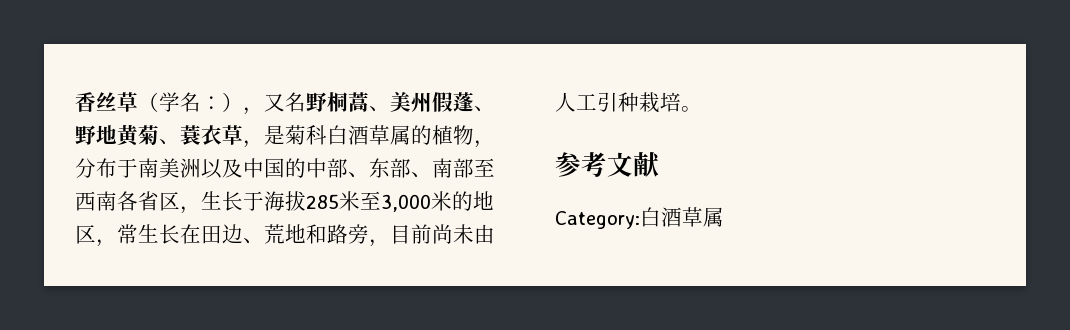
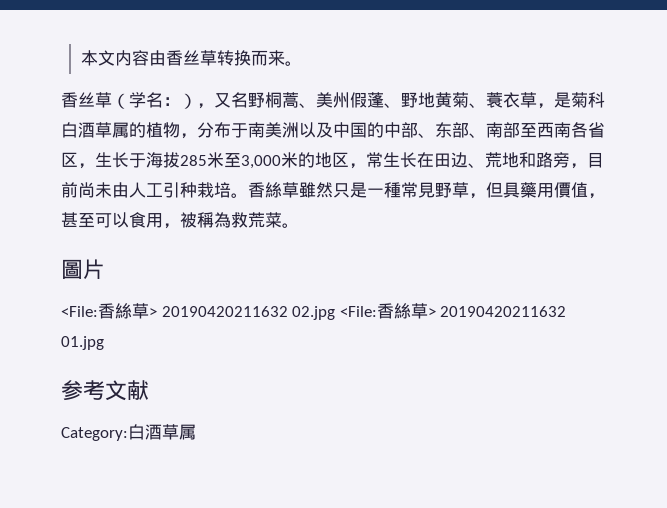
(75, 102) none -> [80,50,302,66] 本文内容由香丝草转换而来。 //
(702, 109) none -> [248,182,605,199] [61,212,299,229] [61,259,105,279] [61,303,567,320] [61,336,104,350] 香絲草雖然只是一種常見野草，但具藥用價值，甚至可以食用，被稱為救荒菜。 // 圖片 // <File:香絲草> 20190420211632 02.jpg <File:香絲草> 20190420211632 01.jpg

